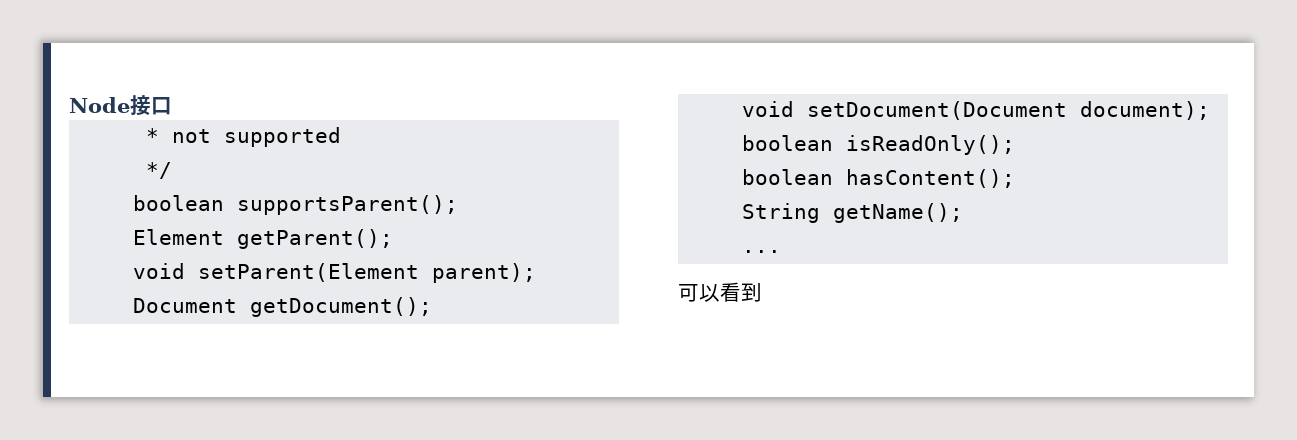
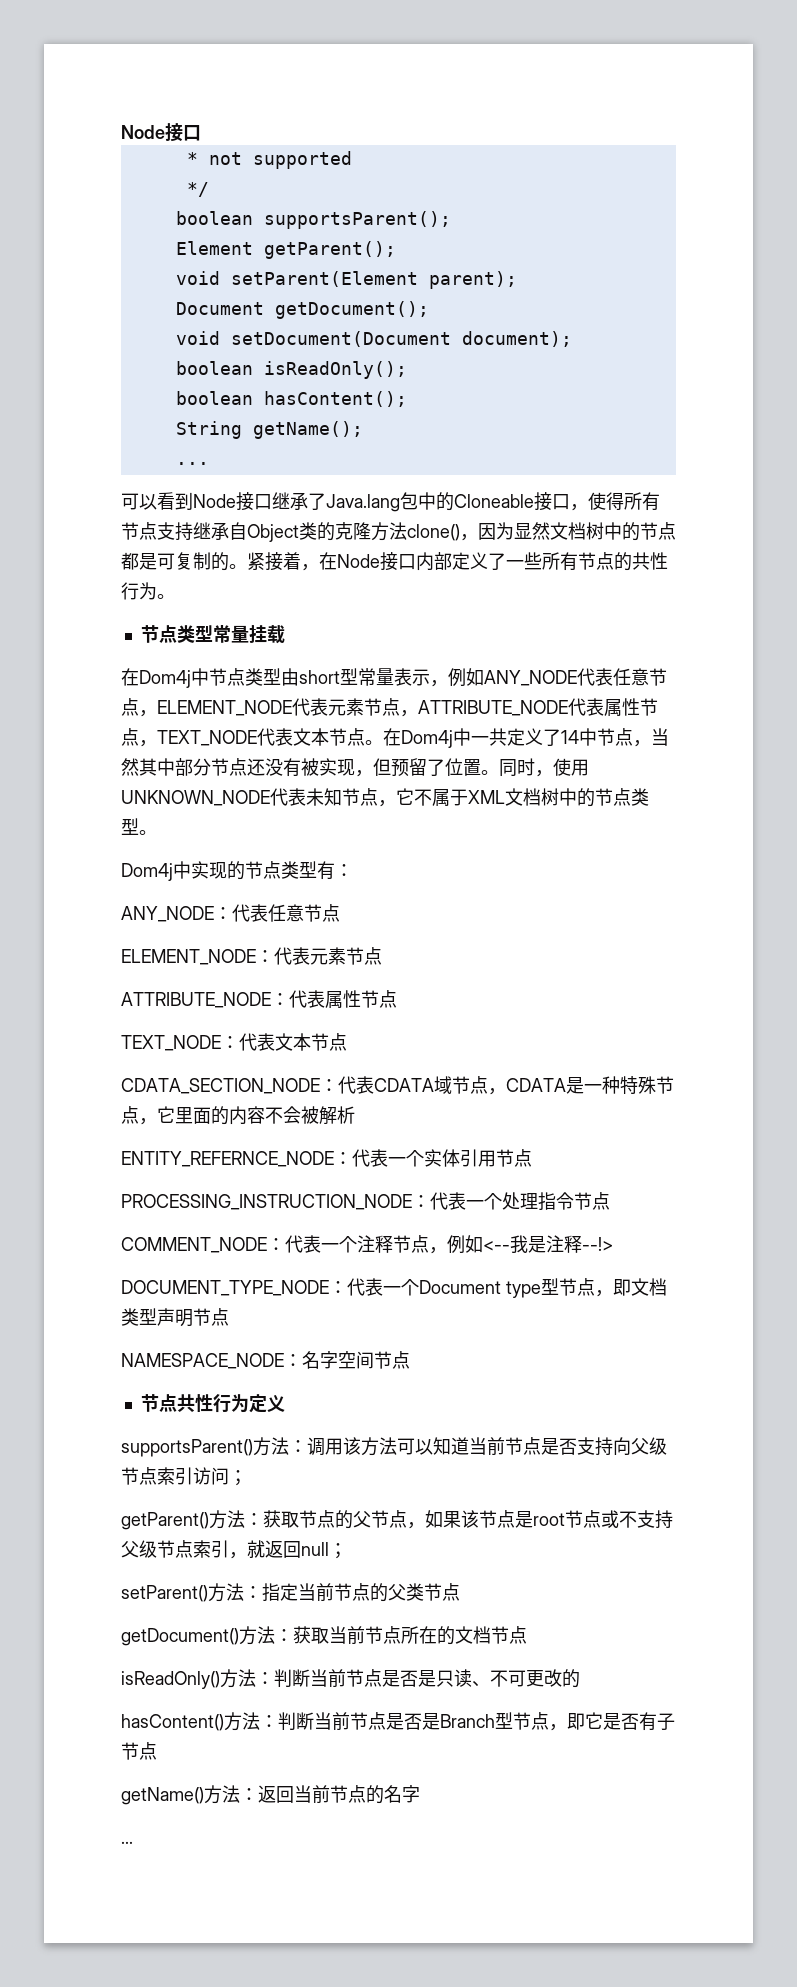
(762, 292) none -> [193,492,660,512] [121,522,676,542] [121,552,668,571] [121,582,175,600] [140,625,285,644] [121,668,667,688] [121,698,658,717] [121,728,669,748] [121,758,589,777] [121,788,649,807] [121,818,157,835] [121,861,353,881] [121,904,340,922] [121,947,382,965] [121,990,397,1008] [121,1033,347,1051] [121,1076,674,1095] [121,1106,355,1125] [121,1149,532,1167] [121,1192,610,1211] [121,1235,613,1254] [121,1278,667,1298] [121,1308,229,1327] [121,1351,410,1369] [140,1394,285,1413] [121,1437,667,1457] [121,1467,247,1486] [121,1510,673,1530] [121,1540,347,1559] [121,1583,460,1602] [121,1626,527,1646] [121,1669,580,1689] [121,1712,675,1731] [121,1742,157,1760] [121,1785,420,1805] [121,1841,133,1844] Node接口继承了Java.lang包中的Cloneable接口，使得所有节点支持继承自Object类的克隆方法clone()，因为显然文档树中的节点都是可复制的。紧接着，在Node接口内部定义了一些所有节点的共性行为。 // 节点类型常量挂载 // 在Dom4j中节点类型由short型常量表示，例如ANY_NODE代表任意节点，ELEMENT_NODE代表元素节点，ATTRIBUTE_NODE代表属性节点，TEXT_NODE代表文本节点。在Dom4j中一共定义了14中节点，当然其中部分节点还没有被实现，但预留了位置。同时，使用UNKNOWN_NODE代表未知节点，它不属于XML文档树中的节点类型。 // Dom4j中实现的节点类型有： // ANY_NODE：代表任意节点 // ELEMENT_NODE：代表元素节点 // ATTRIBUTE_NODE：代表属性节点 // TEXT_NODE：代表文本节点 // CDATA_SECTION_NODE：代表CDATA域节点，CDATA是一种特殊节点，它里面的内容不会被解析 // ENTITY_REFERNCE_NODE：代表一个实体引用节点 // PROCESSING_INSTRUCTION_NODE：代表一个处理指令节点 // COMMENT_NODE：代表一个注释节点，例如<--我是注释--!> // DOCUMENT_TYPE_NODE：代表一个Document type型节点，即文档类型声明节点 // NAMESPACE_NODE：名字空间节点 // 节点共性行为定义 // supportsParent()方法：调用该方法可以知道当前节点是否支持向父级节点索引访问； // getParent()方法：获取节点的父节点，如果该节点是root节点或不支持父级节点索引，就返回null； // setParent()方法：指定当前节点的父类节点 // getDocument()方法：获取当前节点所在的文档节点 // isReadOnly()方法：判断当前节点是否是只读、不可更改的 // hasContent()方法：判断当前节点是否是Branch型节点，即它是否有子节点 // getName()方法：返回当前节点的名字 // ...

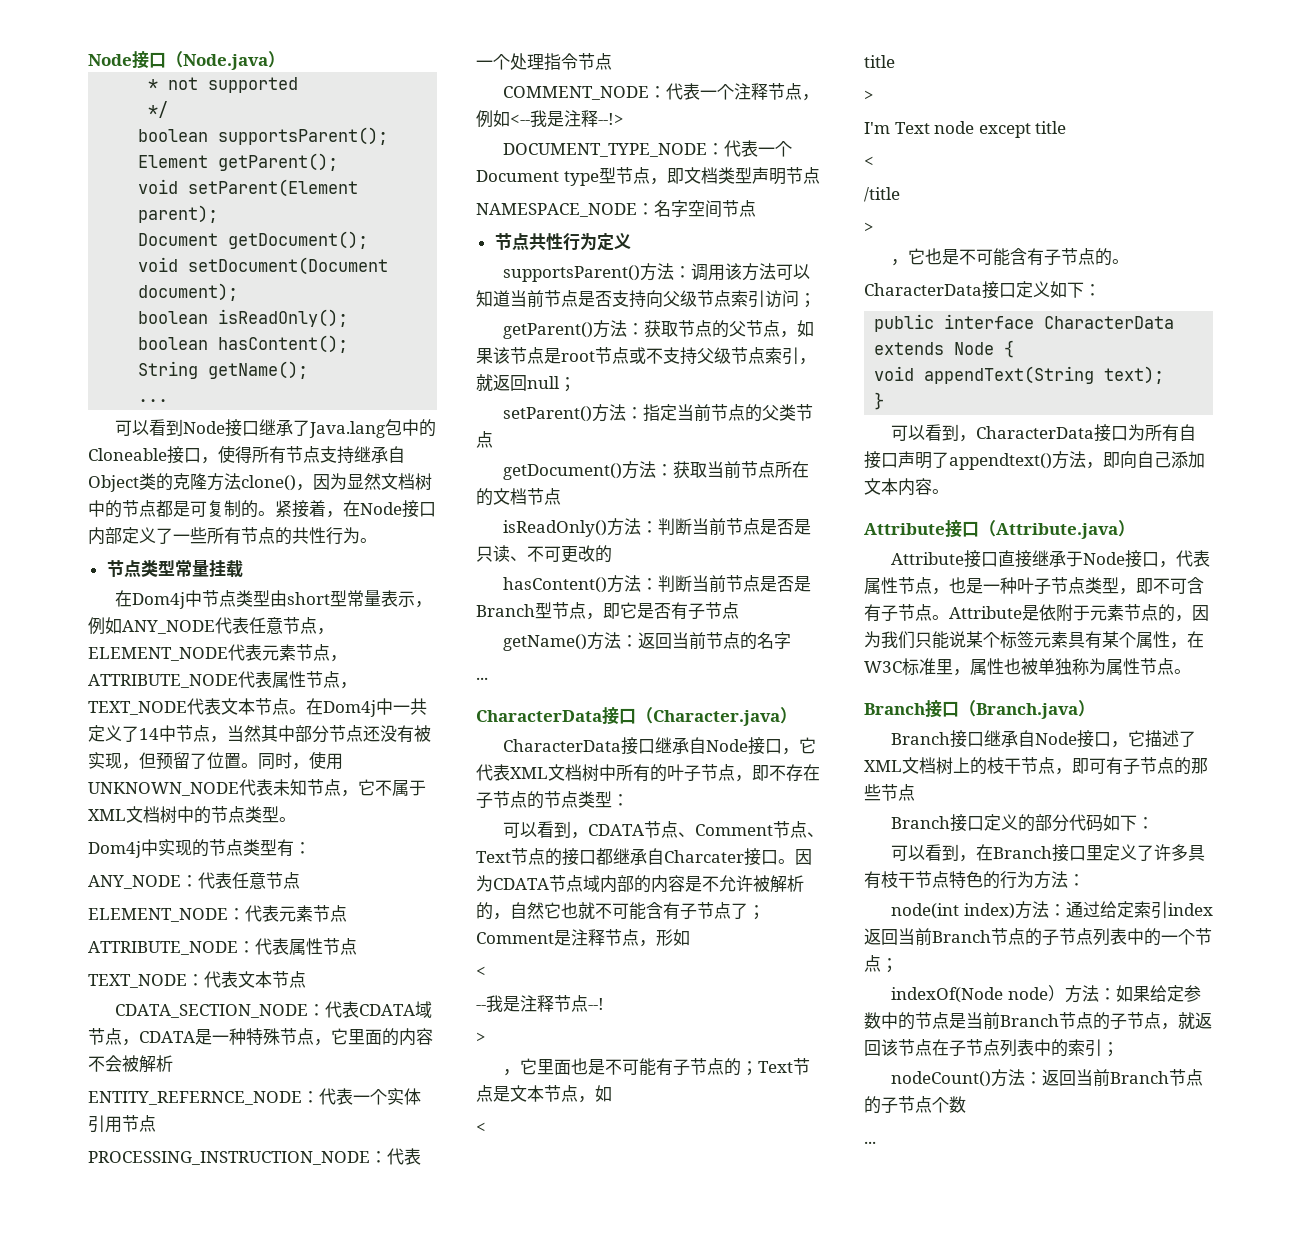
[121,123,201,142] Node接口 -> [88,51,285,70] Node接口（Node.java）
(133, 1842) none -> [476,707,797,726] [503,737,817,755] [476,764,820,782] [476,791,629,809] [503,821,825,839] [476,848,812,866] [476,875,804,893] [476,902,765,920] [476,929,690,947] [476,966,486,977] [476,995,604,1012] [476,1032,486,1043] [503,1058,811,1076] [476,1085,612,1103] [476,1122,486,1133] [864,55,895,68] [864,90,874,101] [864,121,1067,138] [864,156,874,167] [864,187,900,202] [864,222,874,233] [891,248,1130,266] [864,281,1101,299] [874,314,1175,332] [874,340,1015,358] [874,366,1165,384] [874,392,885,410] [891,424,1197,442] [864,451,1205,470] [864,478,949,496] [864,520,1135,539] [891,550,1211,568] [864,577,1204,595] [864,604,1209,622] [864,631,1204,649] [864,658,1191,676] [864,700,1095,719] [891,730,1197,748] [864,757,1208,775] [864,784,915,801] [891,814,1155,832] [891,844,1206,862] [864,871,1085,889] [891,901,1213,919] [864,928,1212,946] [864,955,898,973] [891,985,1201,1003] [864,1012,1212,1030] [864,1039,1119,1057] [891,1069,1204,1087] [864,1096,966,1114] [864,1141,876,1144] // CharacterData接口（Character.java） // CharacterData接口继承自Node接口，它代表XML文档树中所有的叶子节点，即不存在子节点的节点类型： // 可以看到，CDATA节点、Comment节点、Text节点的接口都继承自Charcater接口。因为CDATA节点域内部的内容是不允许被解析的，自然它也就不可能含有子节点了；Comment是注释节点，形如 // < // --我是注释节点--! // > // ，它里面也是不可能有子节点的；Text节点是文本节点，如 // < // title // > // I'm Text node except title // < // /title // > // ，它也是不可能含有子节点的。 // CharacterData接口定义如下： // public interface CharacterData extends Node { // void appendText(String text); // } // 可以看到，CharacterData接口为所有自接口声明了appendtext()方法，即向自己添加文本内容。 // Attribute接口（Attribute.java） // Attribute接口直接继承于Node接口，代表属性节点，也是一种叶子节点类型，即不可含有子节点。Attribute是依附于元素节点的，因为我们只能说某个标签元素具有某个属性，在W3C标准里，属性也被单独称为属性节点。 // Branch接口（Branch.java） // Branch接口继承自Node接口，它描述了XML文档树上的枝干节点，即可有子节点的那些节点 // Branch接口定义的部分代码如下： // 可以看到，在Branch接口里定义了许多具有枝干节点特色的行为方法： // node(int index)方法：通过给定索引index返回当前Branch节点的子节点列表中的一个节点； // indexOf(Node node）方法：如果给定参数中的节点是当前Branch节点的子节点，就返回该节点在子节点列表中的索引； // nodeCount()方法：返回当前Branch节点的子节点个数 // ...

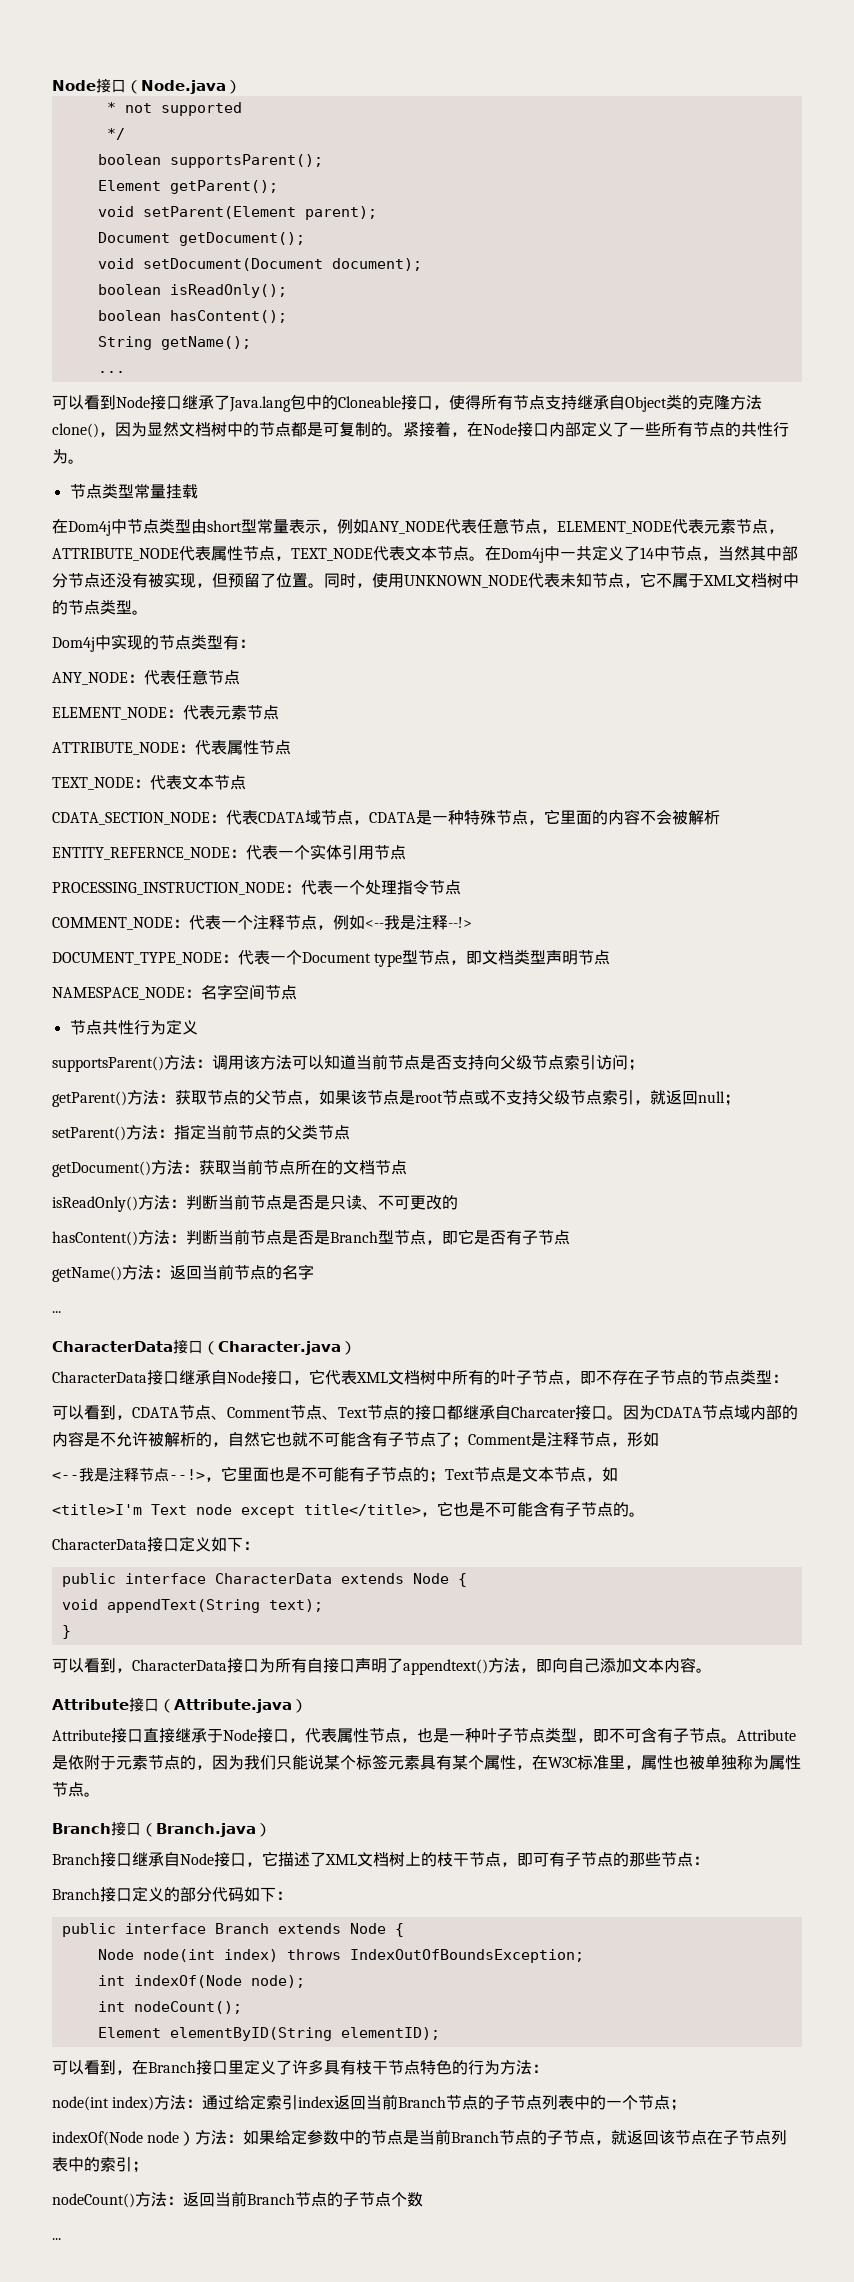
[476,966,486,977] [476,1005,486,1010] < // -- -> [52,1472,79,1480] <--
[588,998,604,1010] [476,1032,486,1043] --! // > // -> [169,1469,205,1480] --!>
[476,1122,486,1133] [864,55,895,68] [864,90,874,101] [864,121,1067,138] [864,156,874,167] [864,187,900,202] [864,222,874,233] < // title // > // I'm Text node except title // < // /title // > // -> [52,1504,421,1518] <title>I'm Text node except title</title>
(915, 792) none -> [693,1856,709,1865] ：
(1155, 823) none -> [61,1923,404,1937] [97,1949,584,1963] [97,1975,305,1988] [97,2001,242,2014] [97,2027,440,2041] // public interface Branch extends Node { // Node node(int index) throws IndexOutOfBoundsException; // int indexOf(Node node); // int nodeCount(); // Element elementByID(String elementID);

